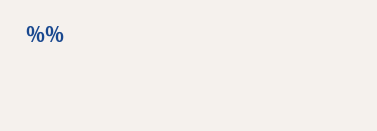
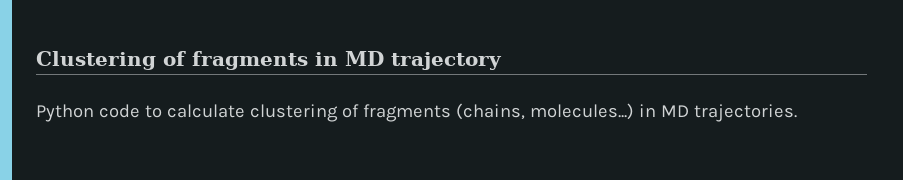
[26,26,64,42] %% -> [36,51,502,70] [36,103,797,122] Clustering of fragments in MD trajectory // Python code to calculate clustering of fragments (chains, molecules...) in MD trajectories.

